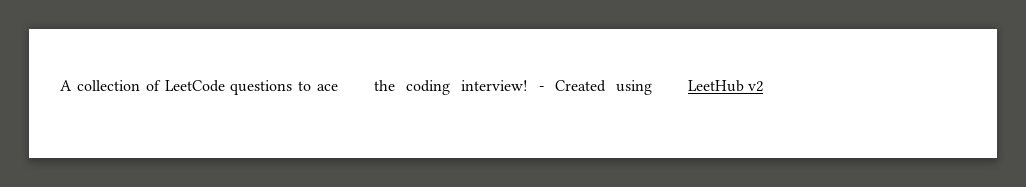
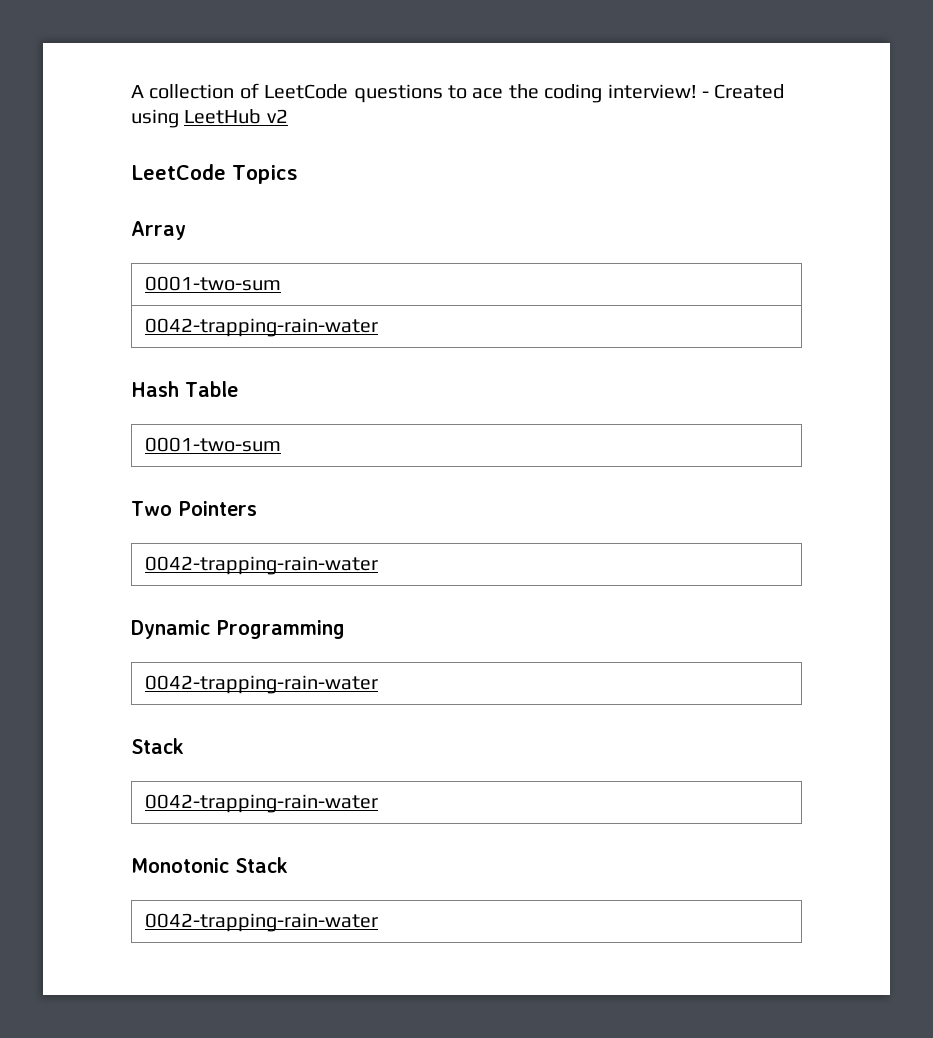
(764, 86) none -> [131,164,298,184] [131,221,186,240] [144,276,281,291] [144,318,378,337] [131,381,238,397] [144,437,281,452] [131,501,257,516] [144,556,378,575] [131,620,345,639] [144,675,378,694] [131,738,184,754] [144,794,378,813] [131,857,288,873] [144,913,378,932] // LeetCode Topics // Array // 0001-two-sum // 0042-trapping-rain-water // Hash Table // 0001-two-sum // Two Pointers // 0042-trapping-rain-water // Dynamic Programming // 0042-trapping-rain-water // Stack // 0042-trapping-rain-water // Monotonic Stack // 0042-trapping-rain-water

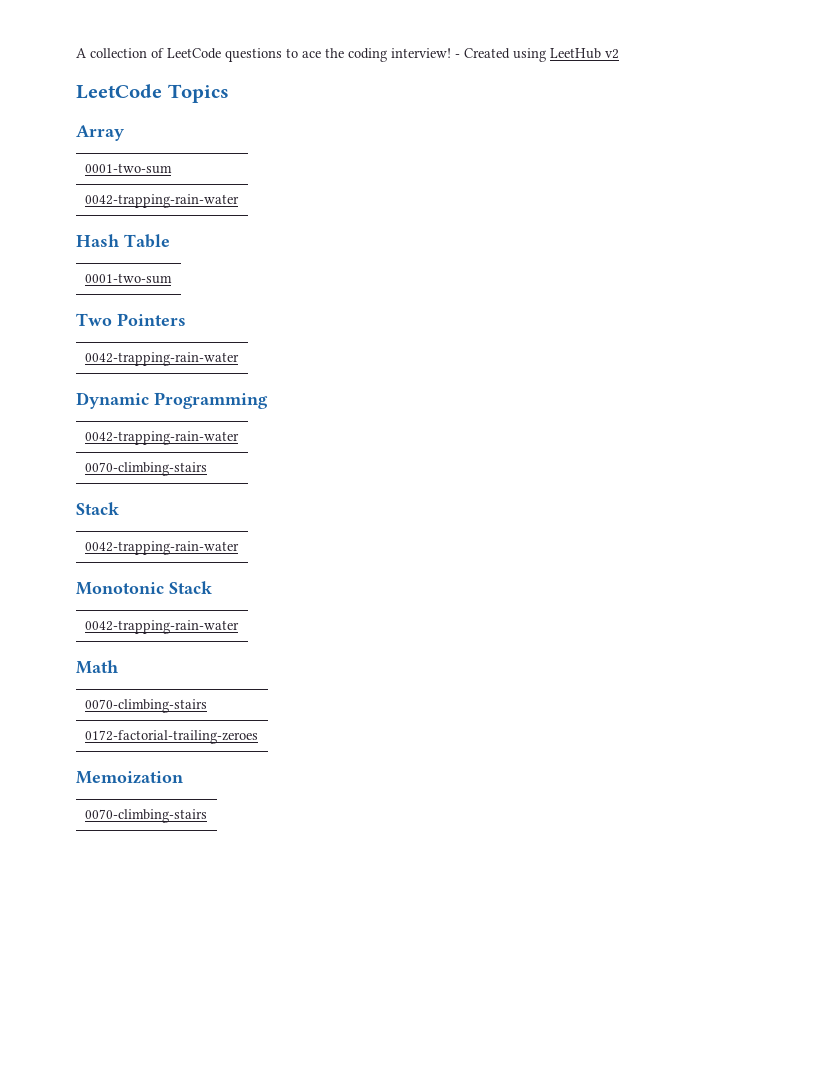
(378, 684) none -> [84,462,207,476] // 0070-climbing-stairs
(378, 922) none -> [76,660,118,674] [84,699,207,713] [84,730,258,744] [76,771,183,784] [84,809,207,823] // Math // 0070-climbing-stairs // 0172-factorial-trailing-zeroes // Memoization // 0070-climbing-stairs

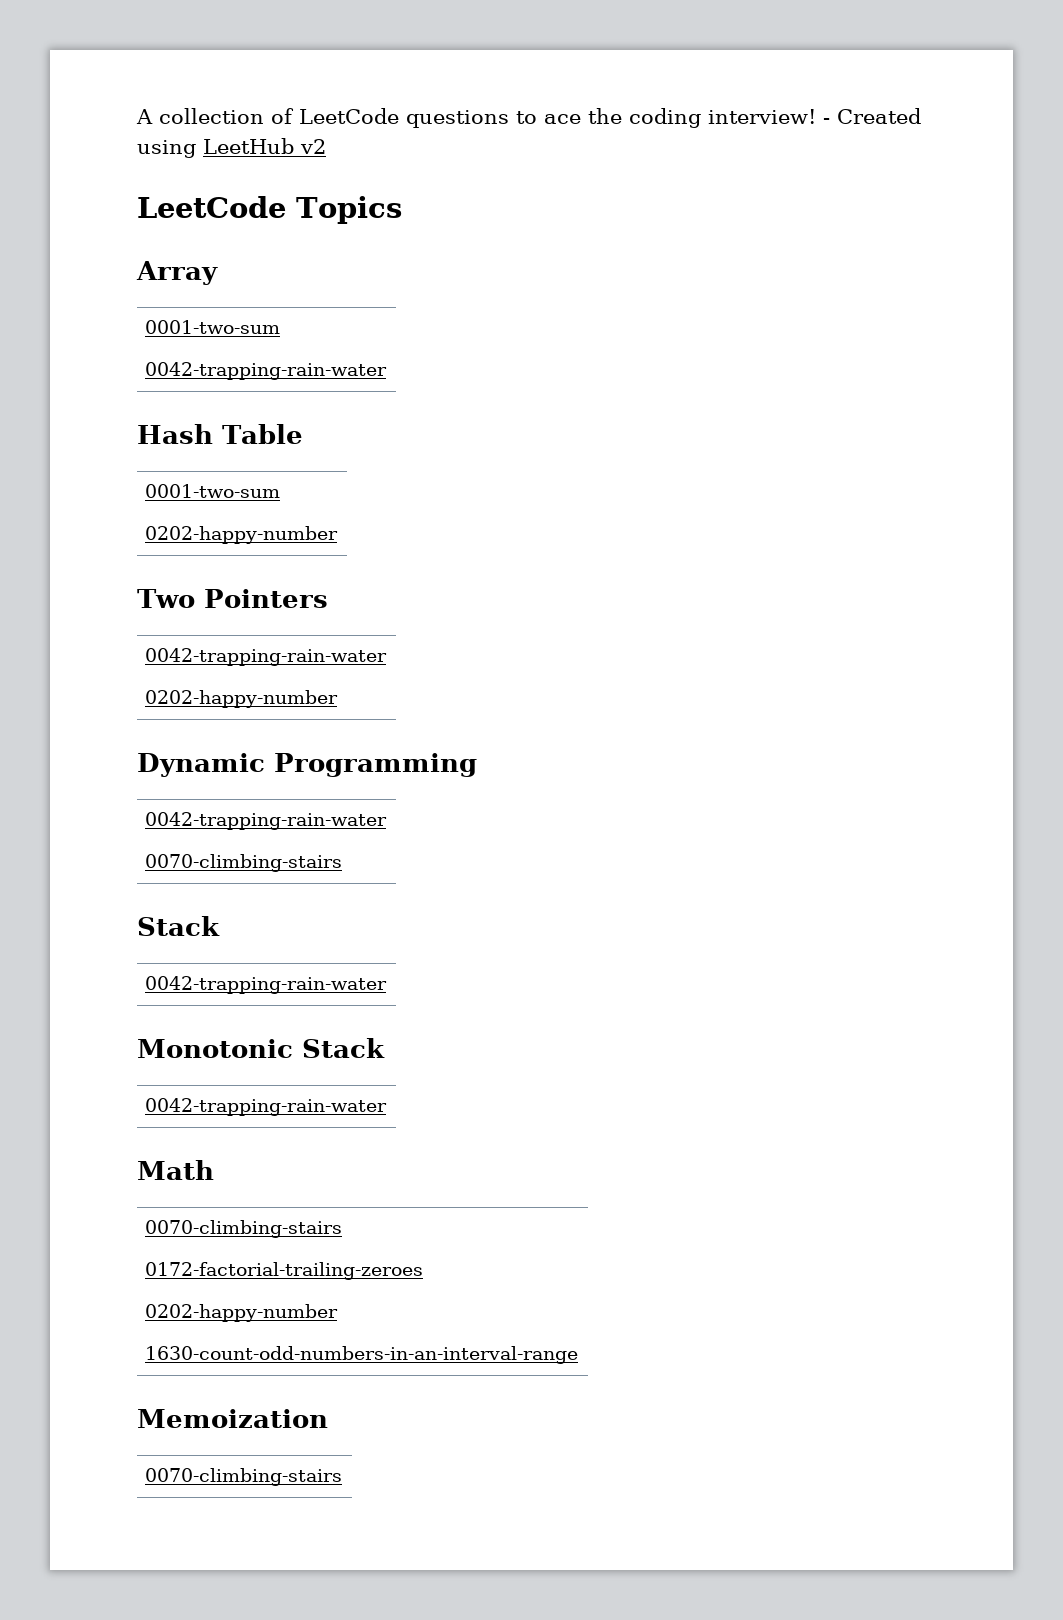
(172, 278) none -> [145,526,339,544] // 0202-happy-number
(239, 359) none -> [145,690,339,708] // 0202-happy-number
(258, 737) none -> [145,1304,339,1322] [145,1346,579,1364] // 0202-happy-number // 1630-count-odd-numbers-in-an-interval-range

